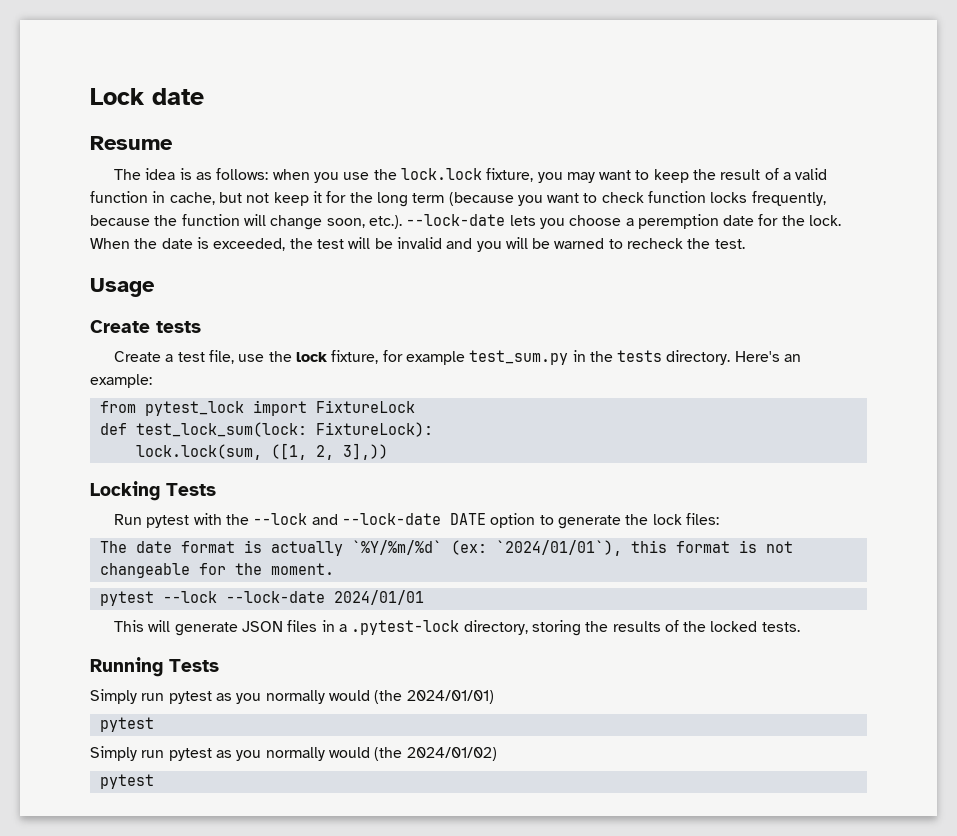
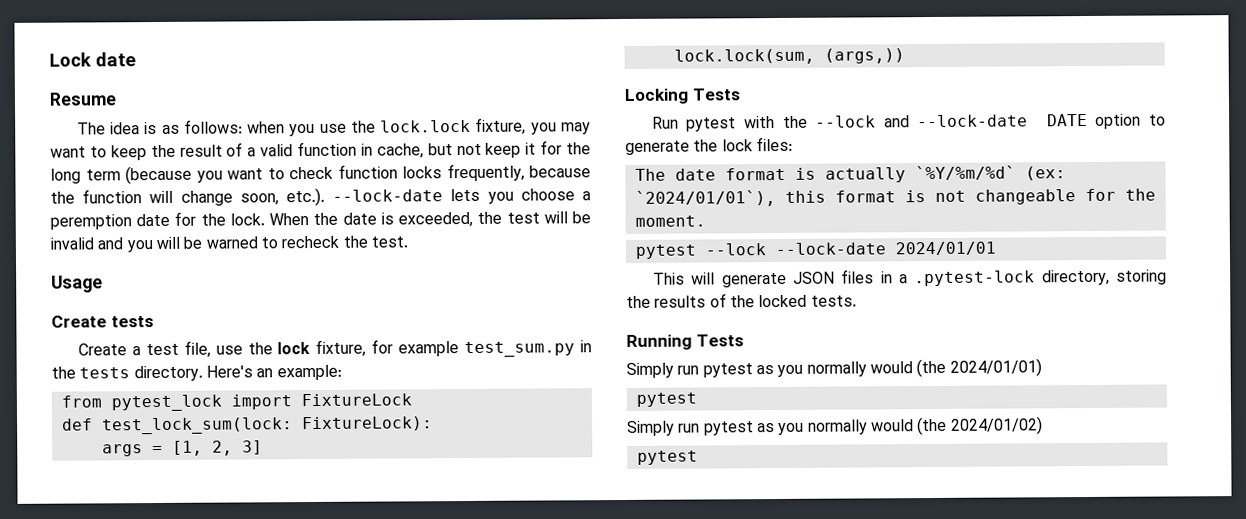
[135,443,388,460] lock.lock(sum, ([1, 2, 3],)) -> [101,440,263,457] [673,48,905,65] args = [1, 2, 3] // lock.lock(sum, (args,))

